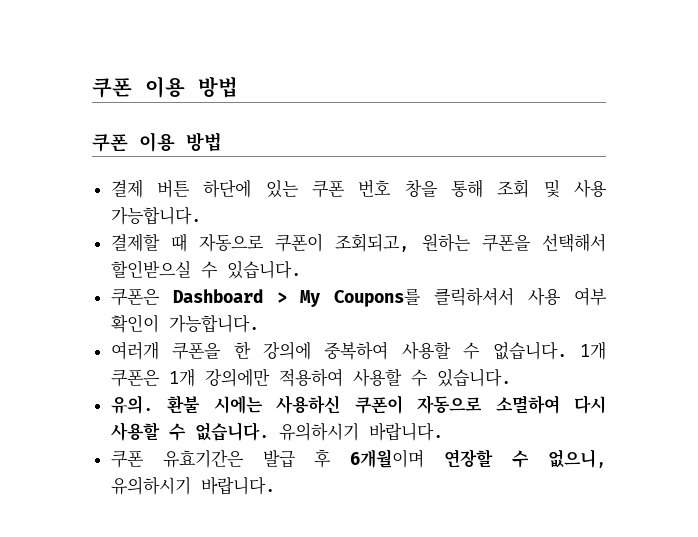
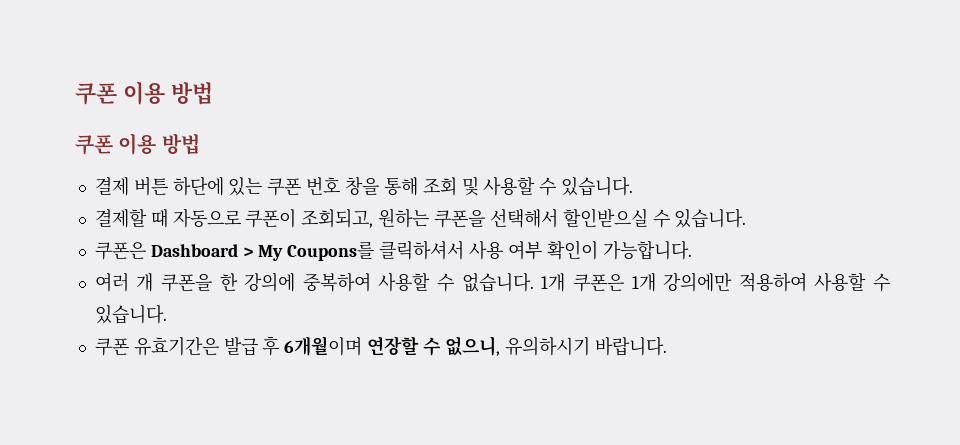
[574,179,607,198] [110,207,201,225] 사용 가능합니다. -> [483,176,634,196] 사용할 수 있습니다.
[110,341,159,360] 여러개 -> [94,273,154,292] 여러 개
[110,395,606,414] [110,422,443,441] // 유의. 환불 시에는 사용하신 쿠폰이 자동으로 소멸하여 다시 사용할 수 없습니다. 유의하시기 바랍니다. -> (167, 314) none

